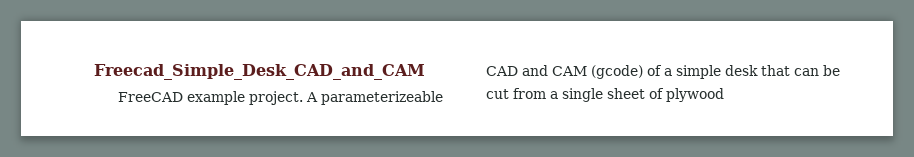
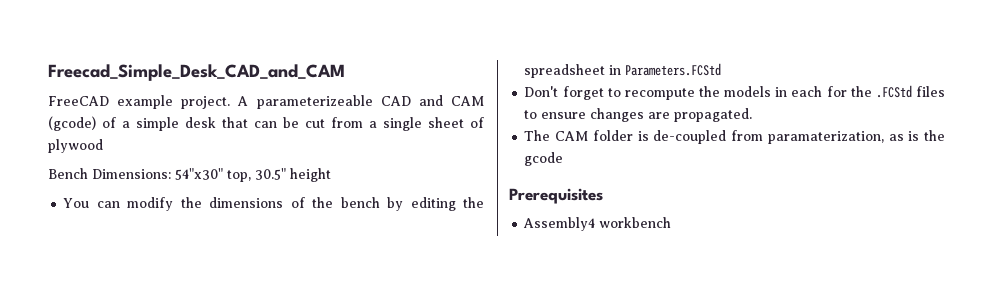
(724, 95) none -> [48,168,331,182] [63,197,484,211] [524,63,722,78] [524,85,945,100] [524,108,753,122] [524,130,946,144] [524,152,564,166] [509,188,603,204] [523,217,672,231] // Bench Dimensions: 54"x30" top, 30.5" height // You can modify the dimensions of the bench by editing the spreadsheet in Parameters.FCStd // Don't forget to recompute the models in each for the .FCStd files to ensure changes are propagated. // The CAM folder is de-coupled from paramaterization, as is the gcode // Prerequisites // Assembly4 workbench

